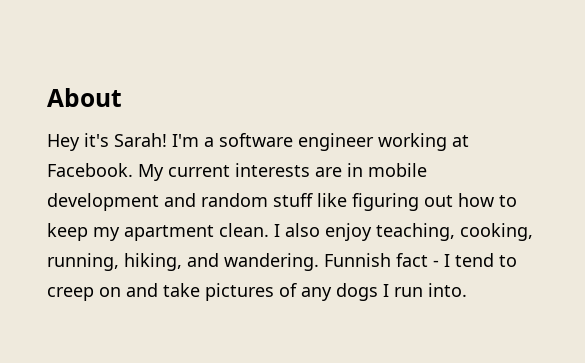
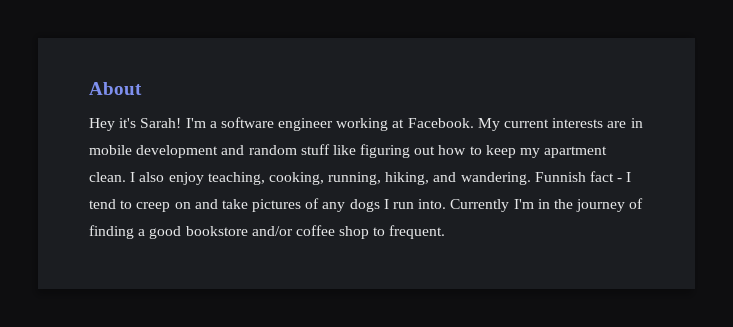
(467, 290) none -> [450,198,644,212] [89,225,446,239] Currently I'm in the journey of finding a good bookstore and/or coffee shop to frequent.

